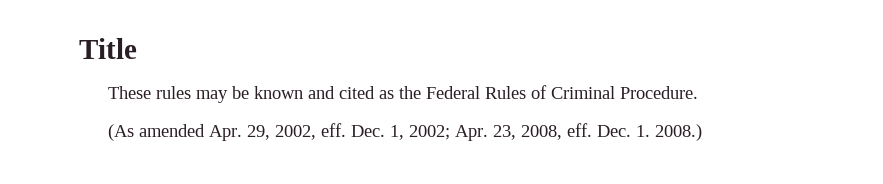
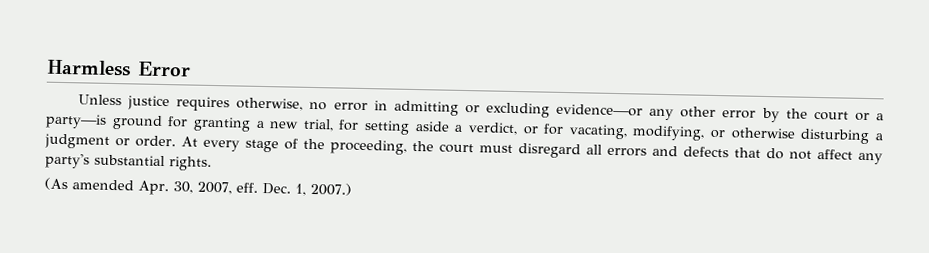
[79,38,137,59] [108,85,699,103] Title // These rules may be known and cited as the Federal Rules of Criminal Procedure. -> [46,59,191,77] [78,94,884,123] [45,113,884,145] [44,133,883,165] [45,152,212,171] Harmless Error // Unless justice requires otherwise, no error in admitting or excluding evidence—or any other error by the court or a party—is ground for granting a new trial, for setting aside a verdict, or for vacating, modifying, or otherwise disturbing a judgment or order. At every stage of the proceeding, the court must disregard all errors and defects that do not affect any party's substantial rights.
[247,125,317,140] 29, 2002, -> [173,181,232,195] 30, 2007,
[409,123,703,141] 2002; Apr. 23, 2008, eff. Dec. 1. 2008.) -> [310,182,352,196] 2007.)

